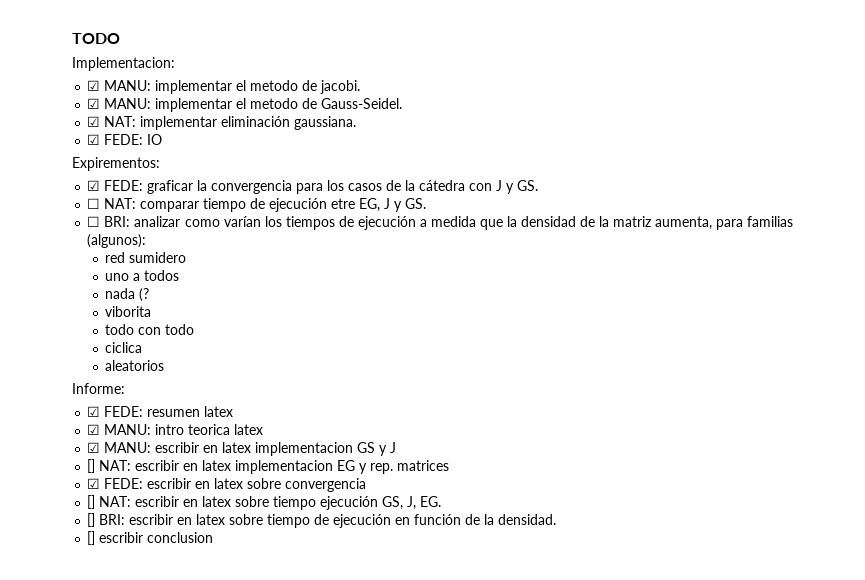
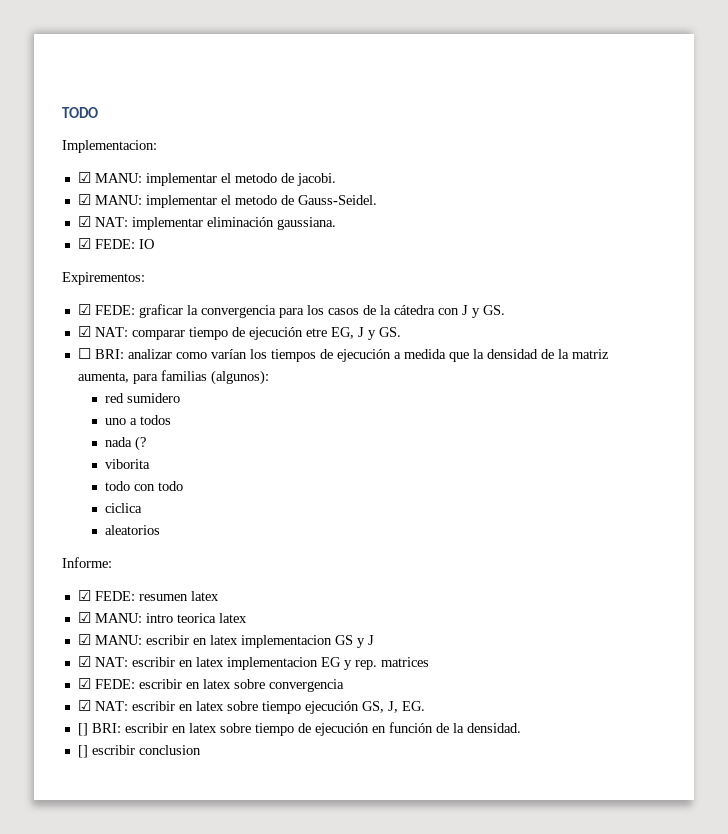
[87,198,101,209] ☐ -> [77,326,91,337] ☑
[87,459,96,473] [] -> [77,656,91,667] ☑
[87,495,96,509] [] -> [77,700,91,711] ☑

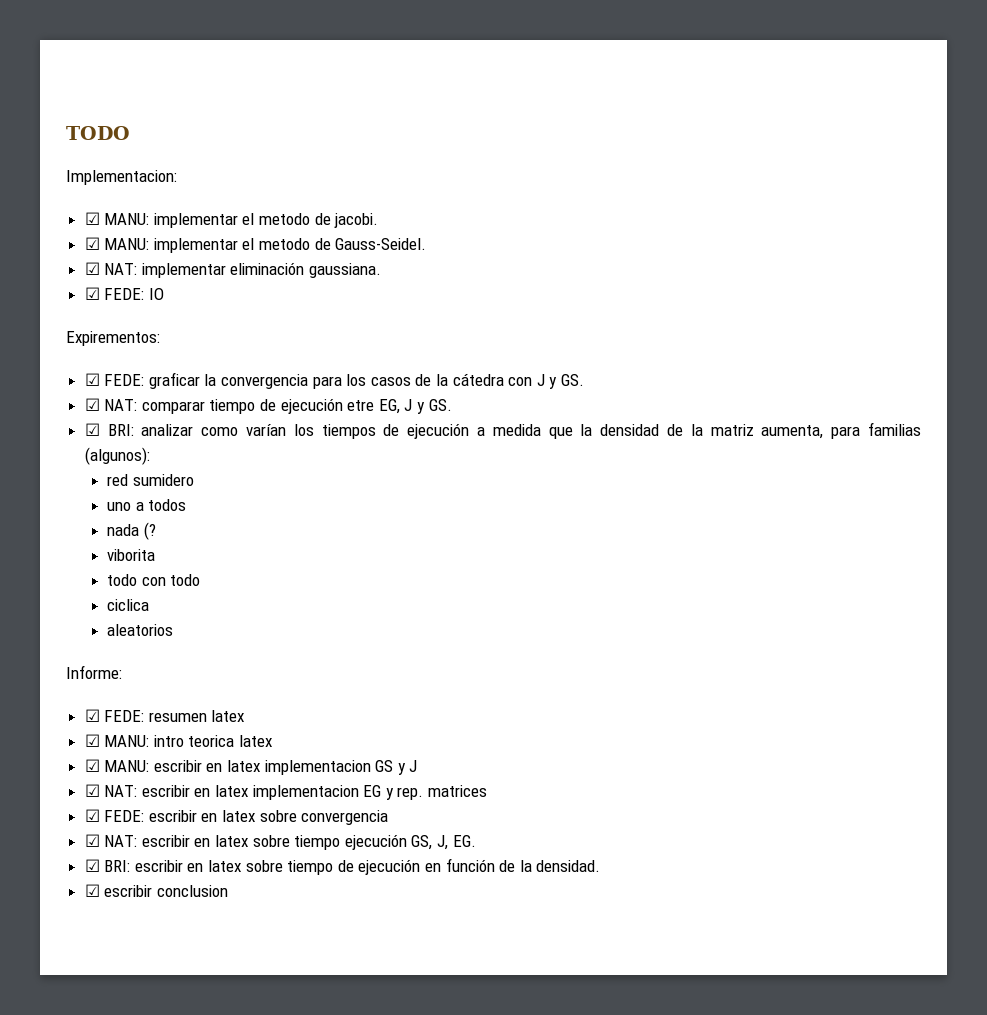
[77,348,91,359] ☐ -> [84,423,100,436] ☑
[77,723,88,736] [] -> [84,859,100,872] ☑
[77,745,88,758] [] -> [84,884,100,897] ☑

